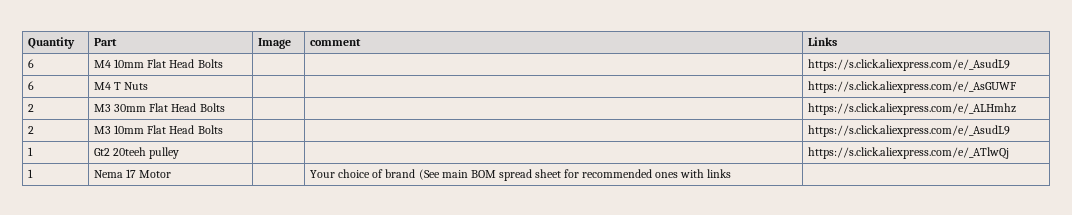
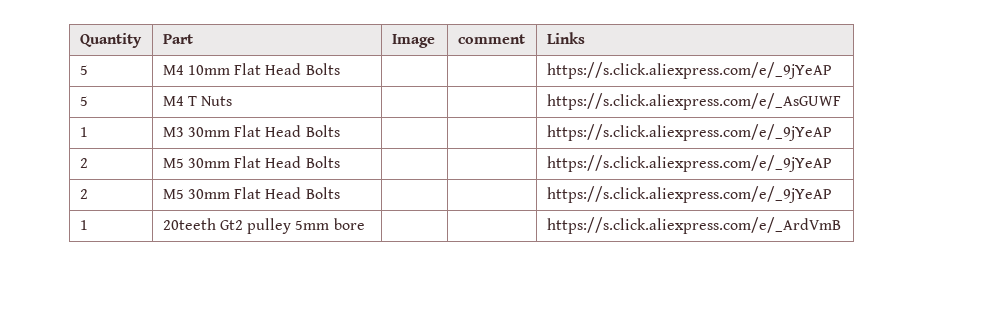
[28,59,35,68] 6 -> [79,65,88,75] 5
[808,59,1011,71] [28,81,35,90] https://s.click.aliexpress.com/e/_AsudL9 // 6 -> [546,62,832,79] [79,96,88,106] https://s.click.aliexpress.com/e/_9jYeAP // 5
[28,104,35,112] 2 -> [79,127,88,137] 1
[808,103,1017,115] [28,126,35,134] [94,125,223,134] [808,125,1011,137] [28,147,34,156] [94,147,147,156] https://s.click.aliexpress.com/e/_ALHmhz // 2 | M3 10mm Flat Head Bolts | | | https://s.click.aliexpress.com/e/_AsudL9 // 1 | Gt2 20teeh -> [546,124,832,141] [79,158,88,168] [162,156,340,168] [546,155,832,172] [79,189,88,199] [162,187,340,199] [546,186,832,203] [79,220,88,230] [162,218,243,230] https://s.click.aliexpress.com/e/_9jYeAP // 2 | M5 30mm Flat Head Bolts | | | https://s.click.aliexpress.com/e/_9jYeAP // 2 | M5 30mm Flat Head Bolts | | | https://s.click.aliexpress.com/e/_9jYeAP // 1 | 20teeth Gt2
[808,147,1010,159] [28,169,34,178] [94,169,172,178] [310,169,732,181] | | | https://s.click.aliexpress.com/e/_ATlwQj // 1 | Nema 17 Motor | | Your choice of brand (See main BOM spread sheet for recommended ones with links | -> [295,218,365,230] [546,217,841,234] 5mm bore | | | https://s.click.aliexpress.com/e/_ArdVmB

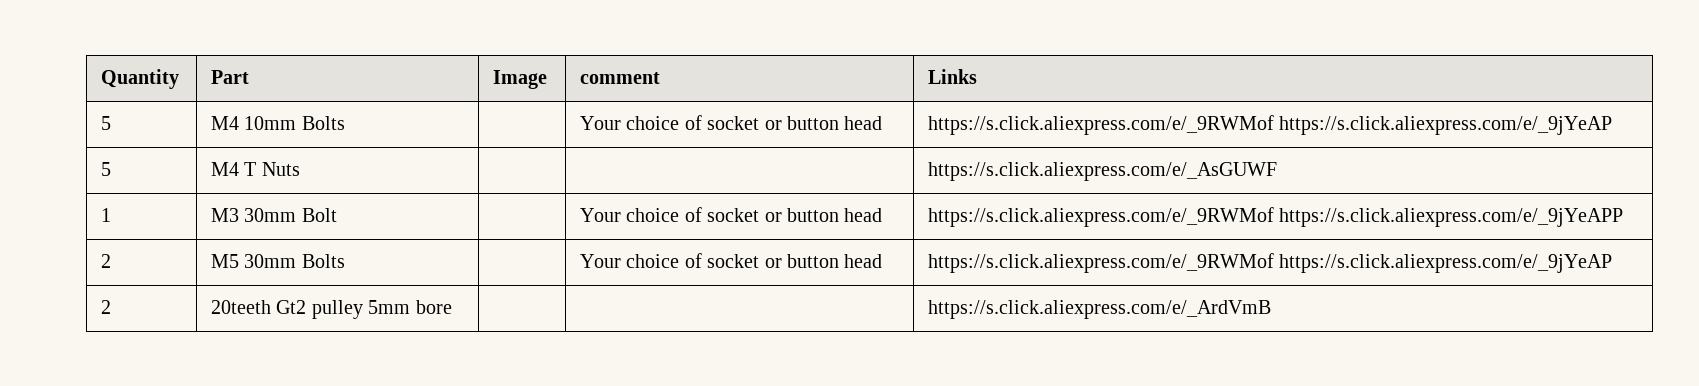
[234,63,340,75] Flat Head Bolts | | | -> [301,116,345,130] [579,115,883,130] [927,115,1274,135] Bolts | | Your choice of socket or button head | https://s.click.aliexpress.com/e/_9RWMof
[234,125,340,137] [546,124,832,141] [79,158,88,168] [162,156,340,168] [546,155,832,172] [79,189,88,199] [162,187,340,199] [546,186,832,203] [79,220,88,230] Flat Head Bolts | | | https://s.click.aliexpress.com/e/_9jYeAP // 2 | M5 30mm Flat Head Bolts | | | https://s.click.aliexpress.com/e/_9jYeAP // 2 | M5 30mm Flat Head Bolts | | | https://s.click.aliexpress.com/e/_9jYeAP // 1 -> [301,208,337,222] [579,207,883,222] [927,207,1624,227] [100,254,111,268] [210,254,345,268] [579,253,883,268] [927,253,1613,273] [100,300,111,314] Bolt | | Your choice of socket or button head | https://s.click.aliexpress.com/e/_9RWMof https://s.click.aliexpress.com/e/_9jYeAPP // 2 | M5 30mm Bolts | | Your choice of socket or button head | https://s.click.aliexpress.com/e/_9RWMof https://s.click.aliexpress.com/e/_9jYeAP // 2

